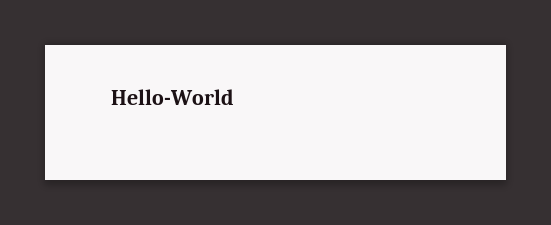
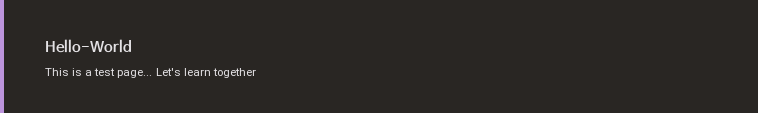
(234, 97) none -> [45,68,256,78] // This is a test page... Let's learn together

